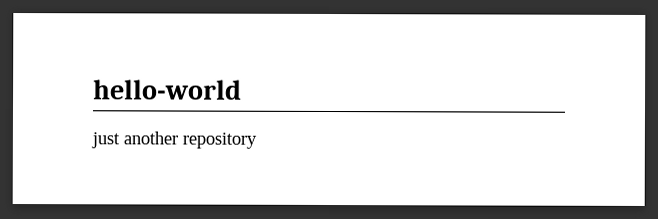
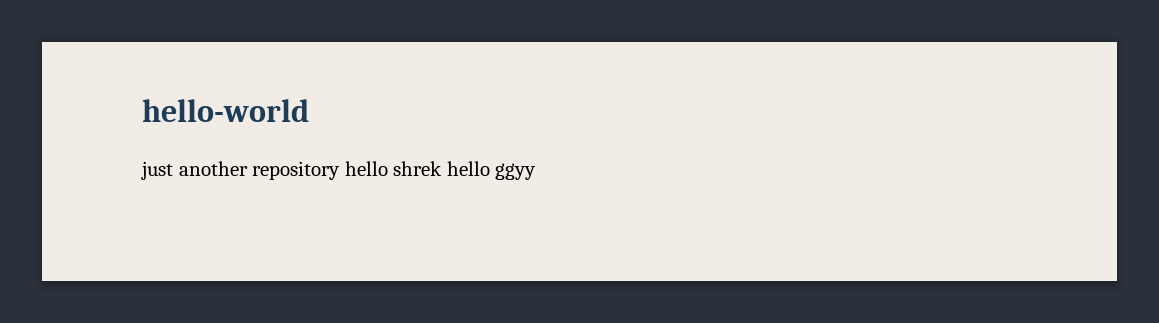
(257, 140) none -> [344,161,537,180] hello shrek hello ggyy

